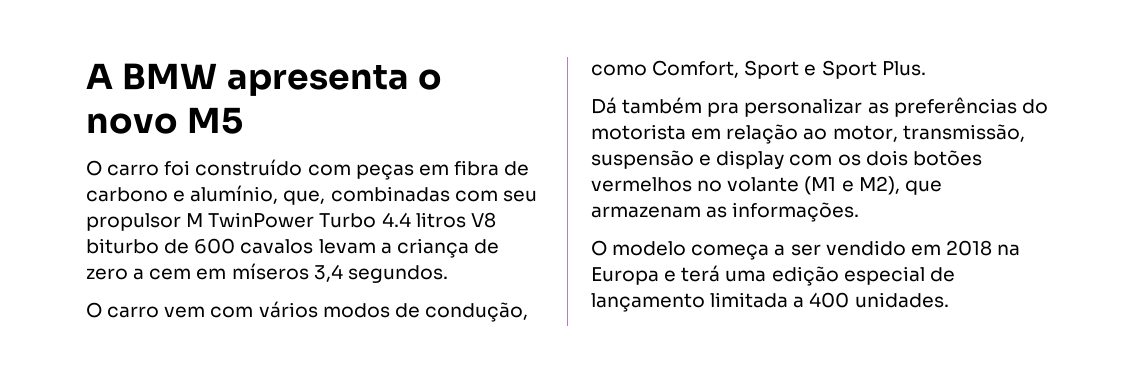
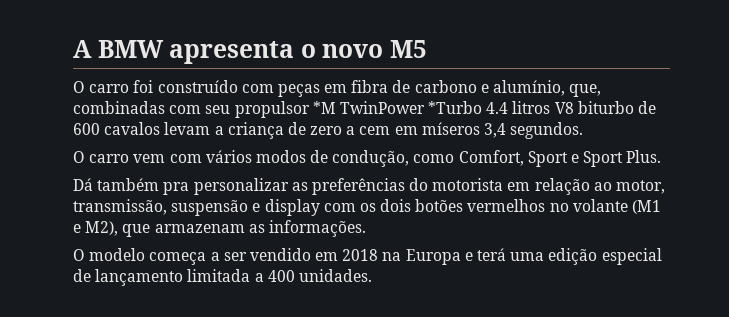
[186,212,377,228] M TwinPower Turbo -> [312,101,483,114] *M TwinPower *Turbo

